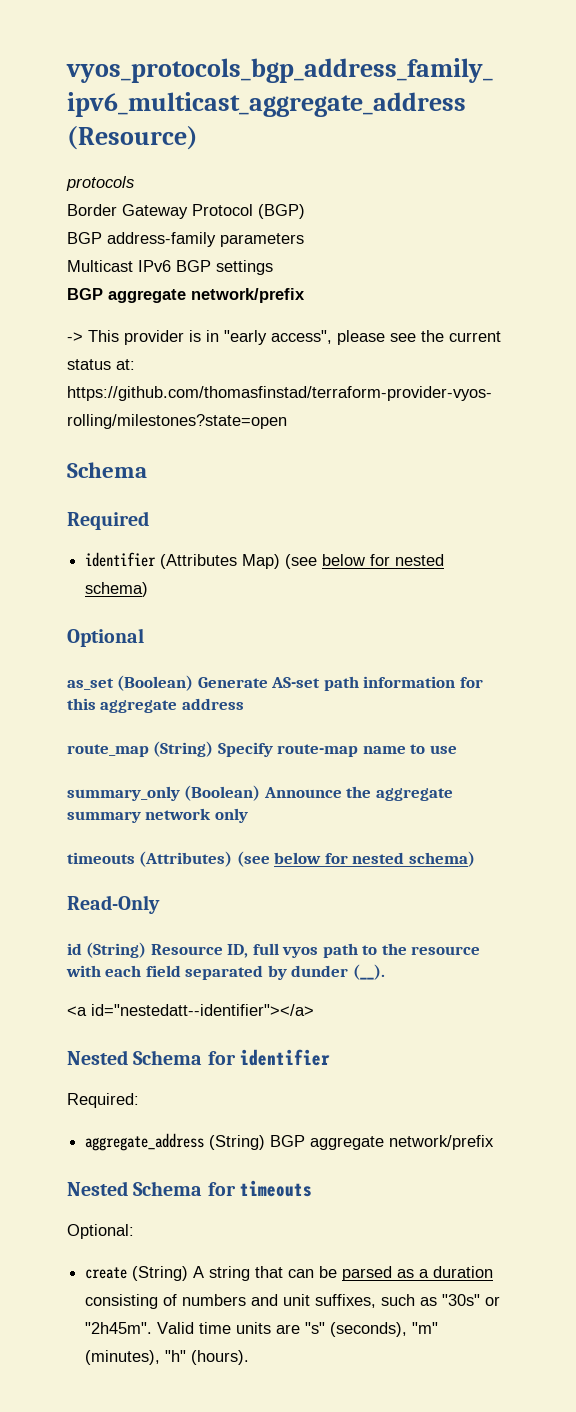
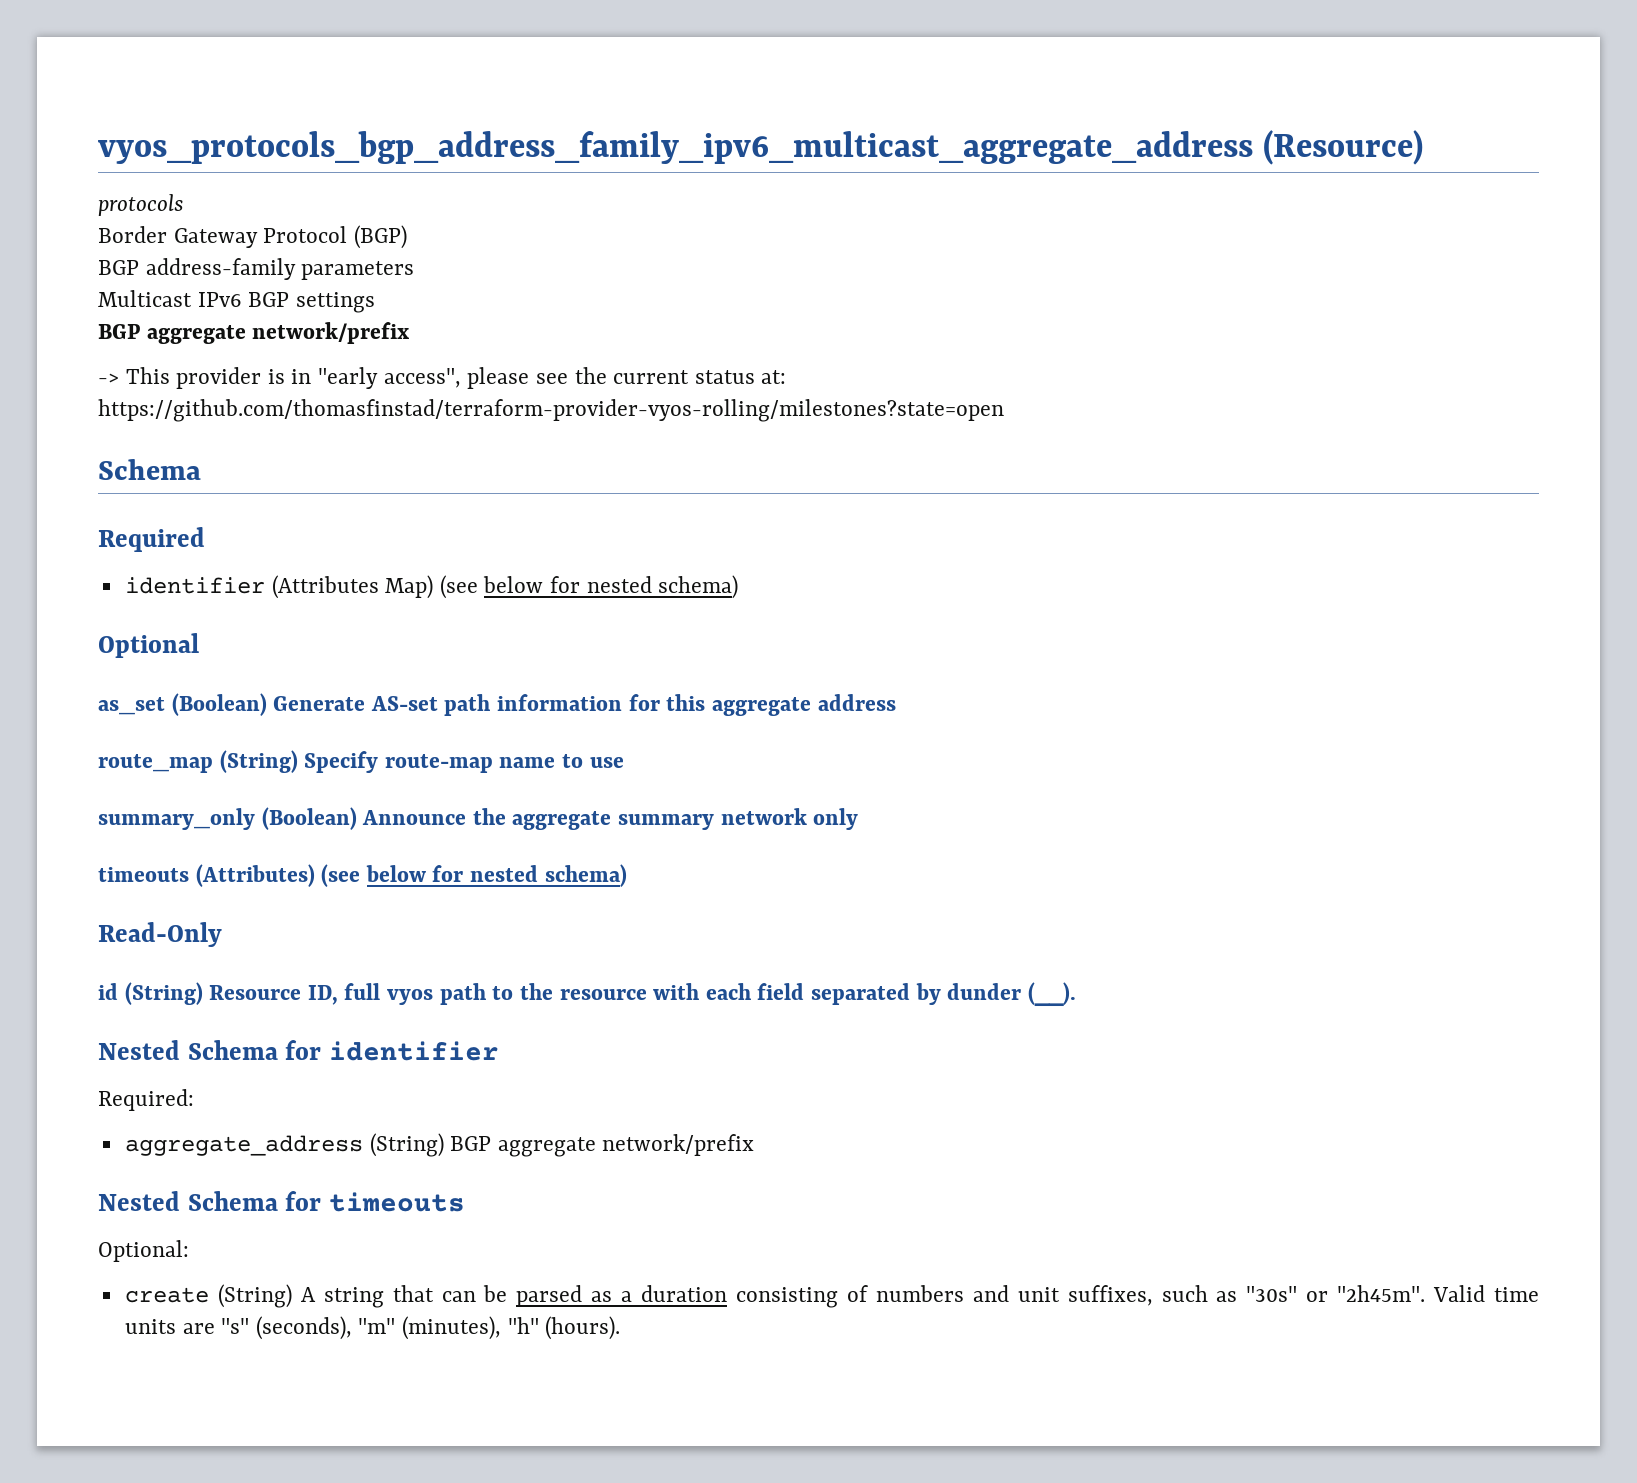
[67,1004,314,1016] // <a id="nestedatt--identifier"></a> -> (1076, 994) none

